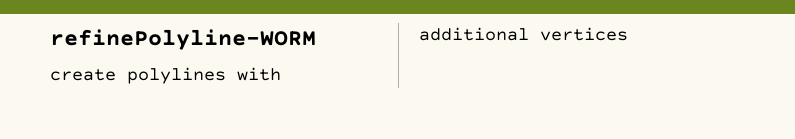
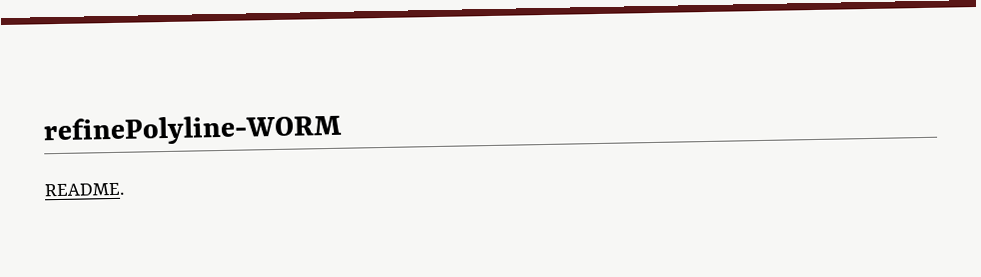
[50,67,281,84] [419,27,628,41] create polylines with additional vertices -> [44,182,124,197] README.

